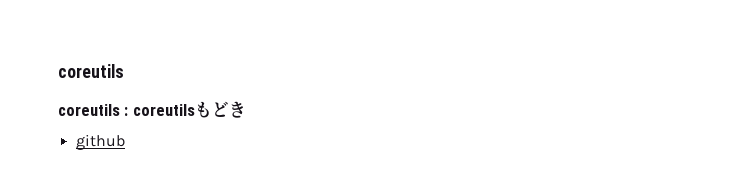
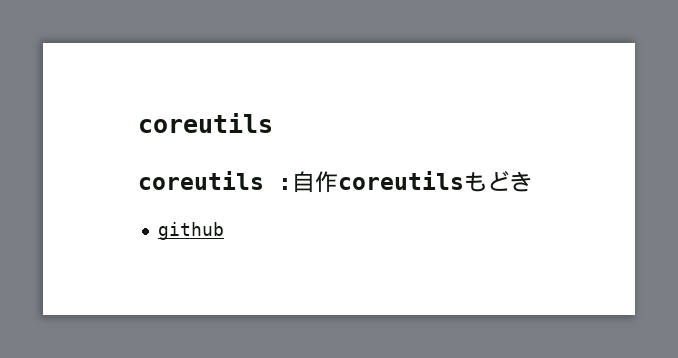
(129, 111) none -> [292,171,338,193] 自作

